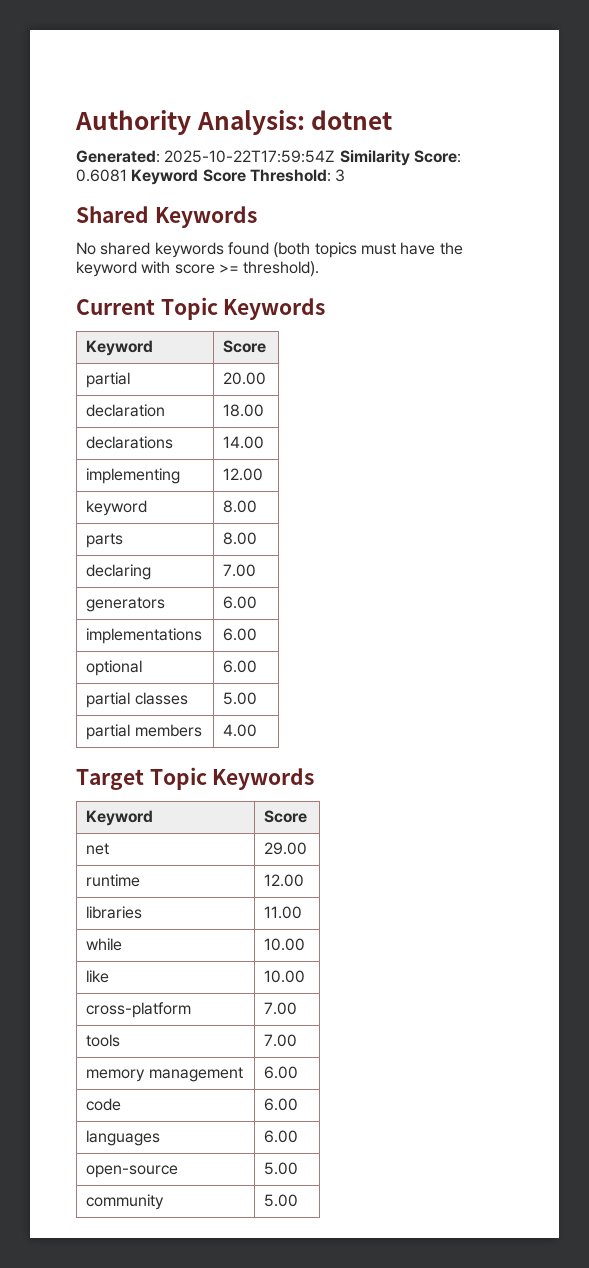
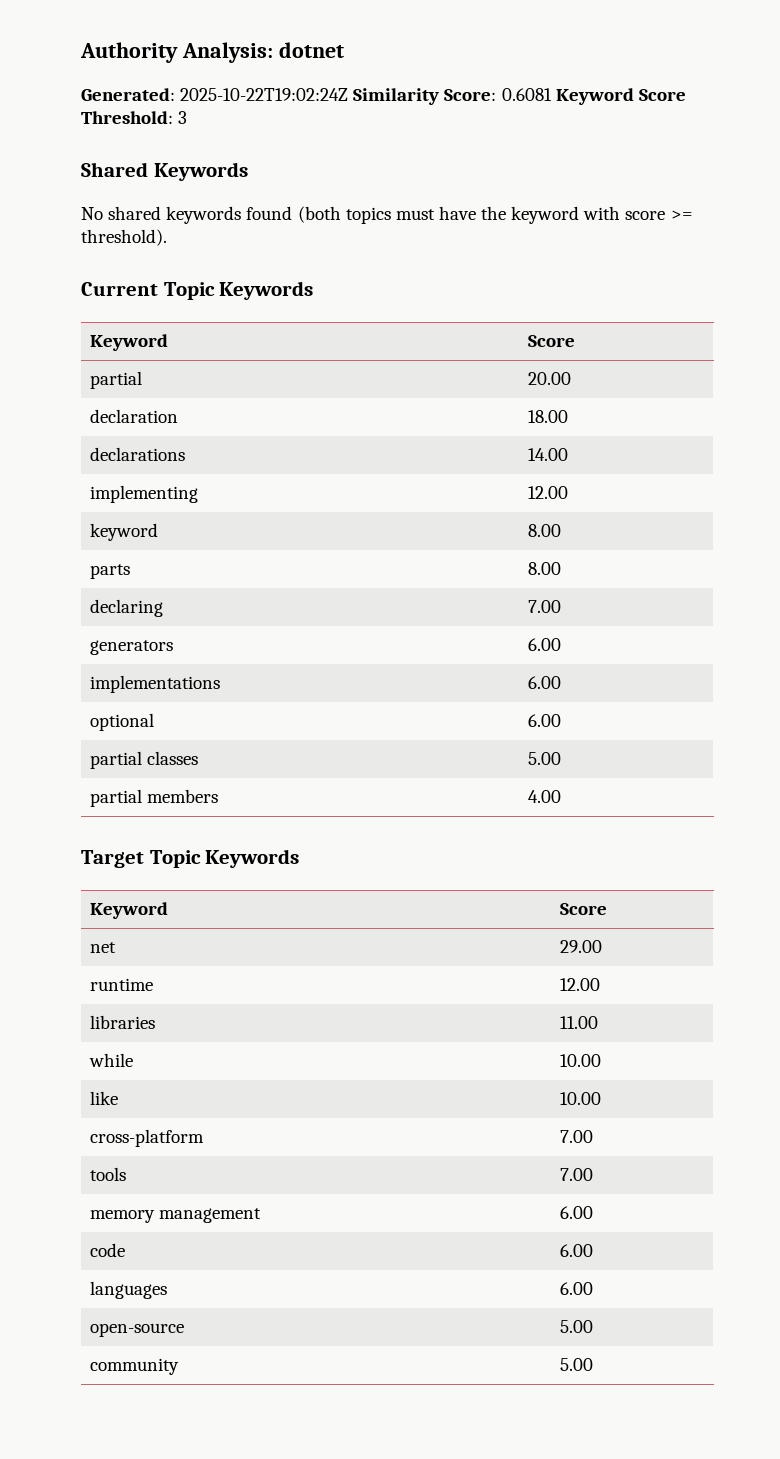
[164,150,336,163] 2025-10-22T17:59:54Z -> [180,88,349,101] 2025-10-22T19:02:24Z

